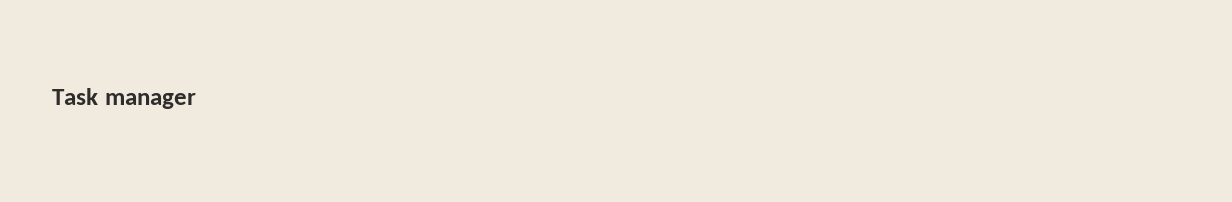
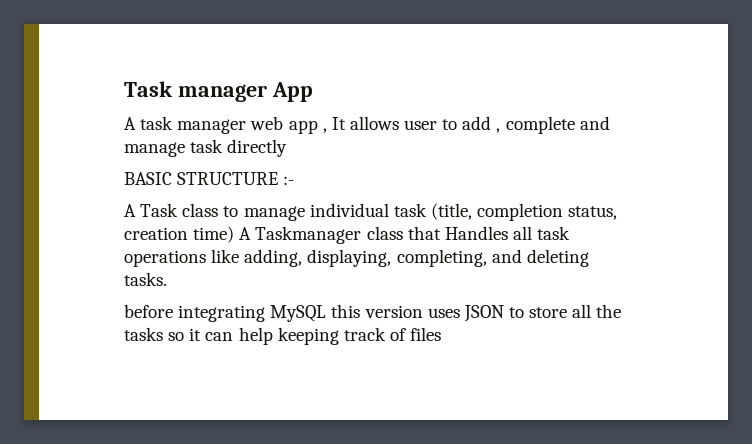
(196, 101) none -> [271,82,313,102] [124,116,610,134] [124,139,288,157] [124,172,295,185] [124,203,618,221] [124,226,571,244] [124,249,589,267] [124,272,167,286] [124,304,622,322] [124,327,442,345] App // A task manager web app , It allows user to add , complete and manage task directly // BASIC STRUCTURE :- // A Task class to manage individual task (title, completion status, creation time) A Taskmanager class that Handles all task operations like adding, displaying, completing, and deleting tasks. // before integrating MySQL this version uses JSON to store all the tasks so it can help keeping track of files

